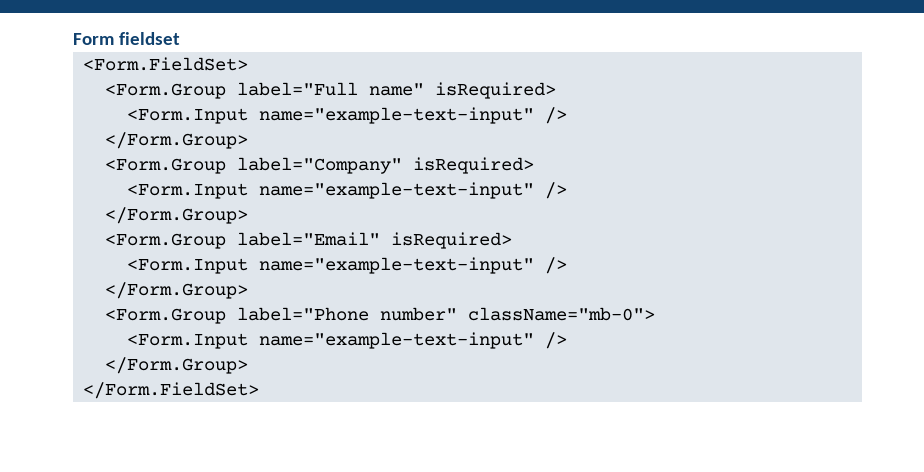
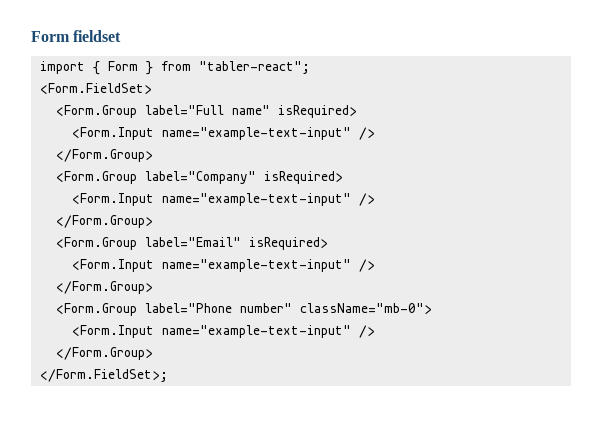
(181, 38) none -> [39,61,310,75] // import { Form } from "tabler-react";
[83,382,260,399] </Form.FieldSet> -> [39,369,168,382] </Form.FieldSet>;

